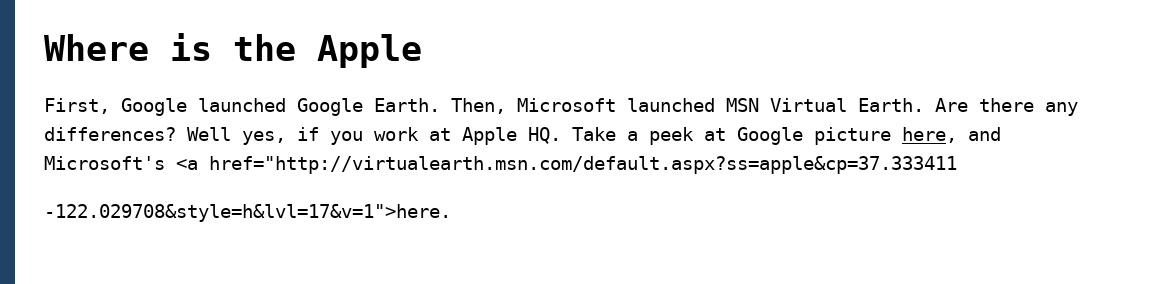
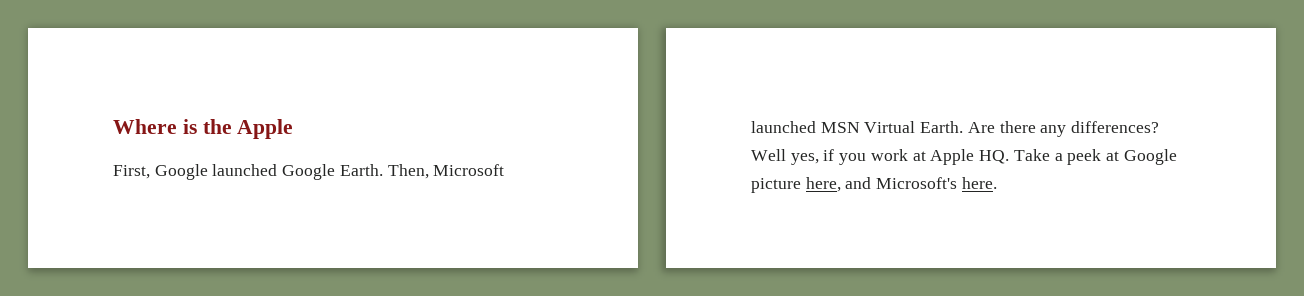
[176,156,957,174] [44,204,451,222] <a href="http://virtualearth.msn.com/default.aspx?ss=apple&cp=37.333411 // -122.029708&style=h&lvl=17&v=1">here. -> [961,177,997,189] here.

